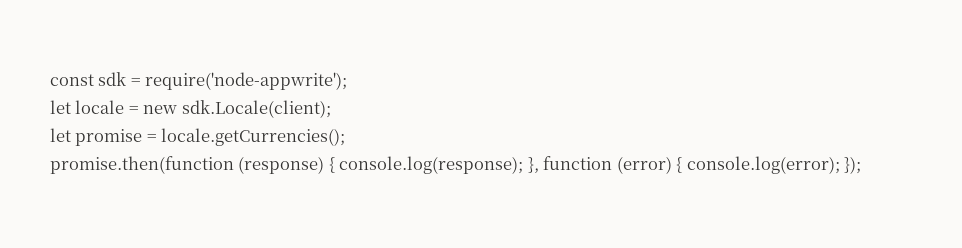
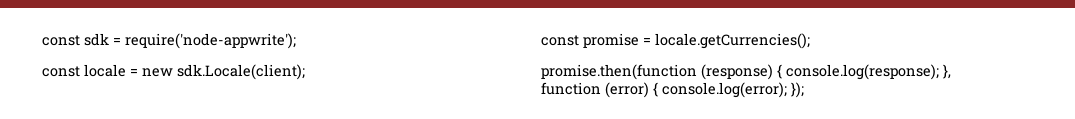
[50,100,71,114] let -> [42,66,80,77] const
[50,128,71,142] let -> [541,35,579,46] const

